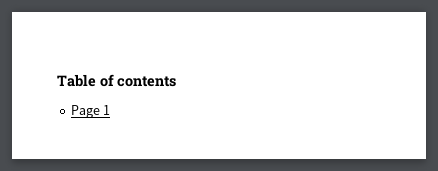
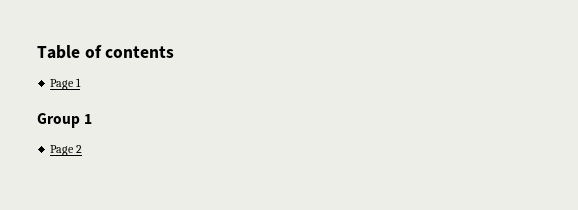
(111, 110) none -> [37,113,93,128] [50,145,83,156] // Group 1 // Page 2

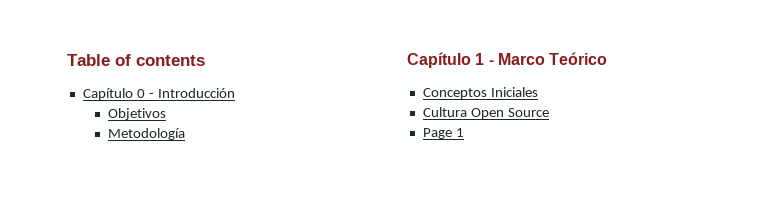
[50,78,82,90] [37,113,93,128] [50,145,83,156] Page 1 // Group 1 // Page 2 -> [82,88,235,100] [108,108,167,120] [108,128,186,140] [407,52,608,68] [422,87,538,99] [422,107,549,119] [422,128,464,139] Capítulo 0 - Introducción // Objetivos // Metodología // Capítulo 1 - Marco Teórico // Conceptos Iniciales // Cultura Open Source // Page 1

